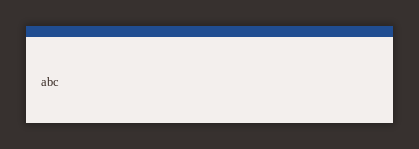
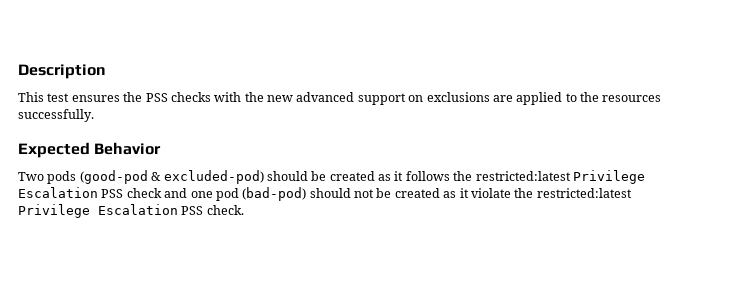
[41,77,59,86] abc -> [18,64,106,79] [18,92,662,105] [18,109,94,122] [18,142,162,158] [18,170,645,184] [18,187,632,201] [18,204,244,218] Description // This test ensures the PSS checks with the new advanced support on exclusions are applied to the resources successfully. // Expected Behavior // Two pods (good-pod & excluded-pod) should be created as it follows the restricted:latest Privilege Escalation PSS check and one pod (bad-pod) should not be created as it violate the restricted:latest Privilege Escalation PSS check.

